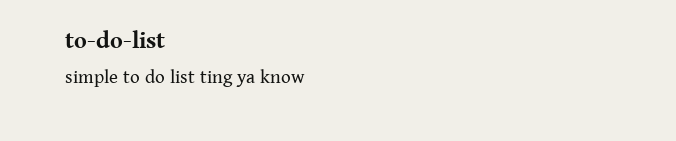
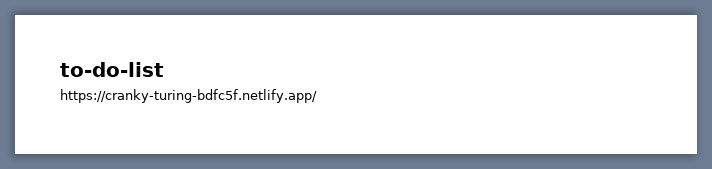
[65,69,305,87] simple to do list ting ya know -> [60,89,317,103] https://cranky-turing-bdfc5f.netlify.app/

